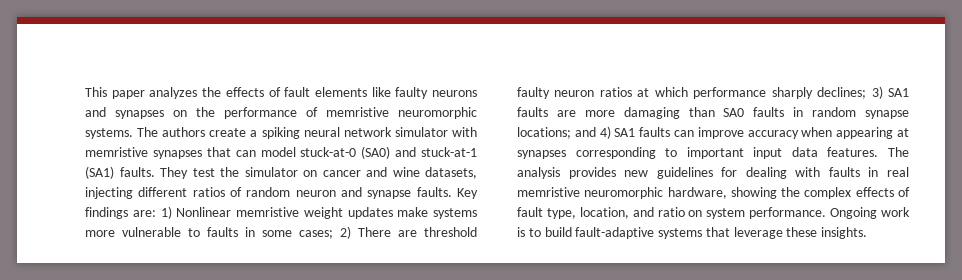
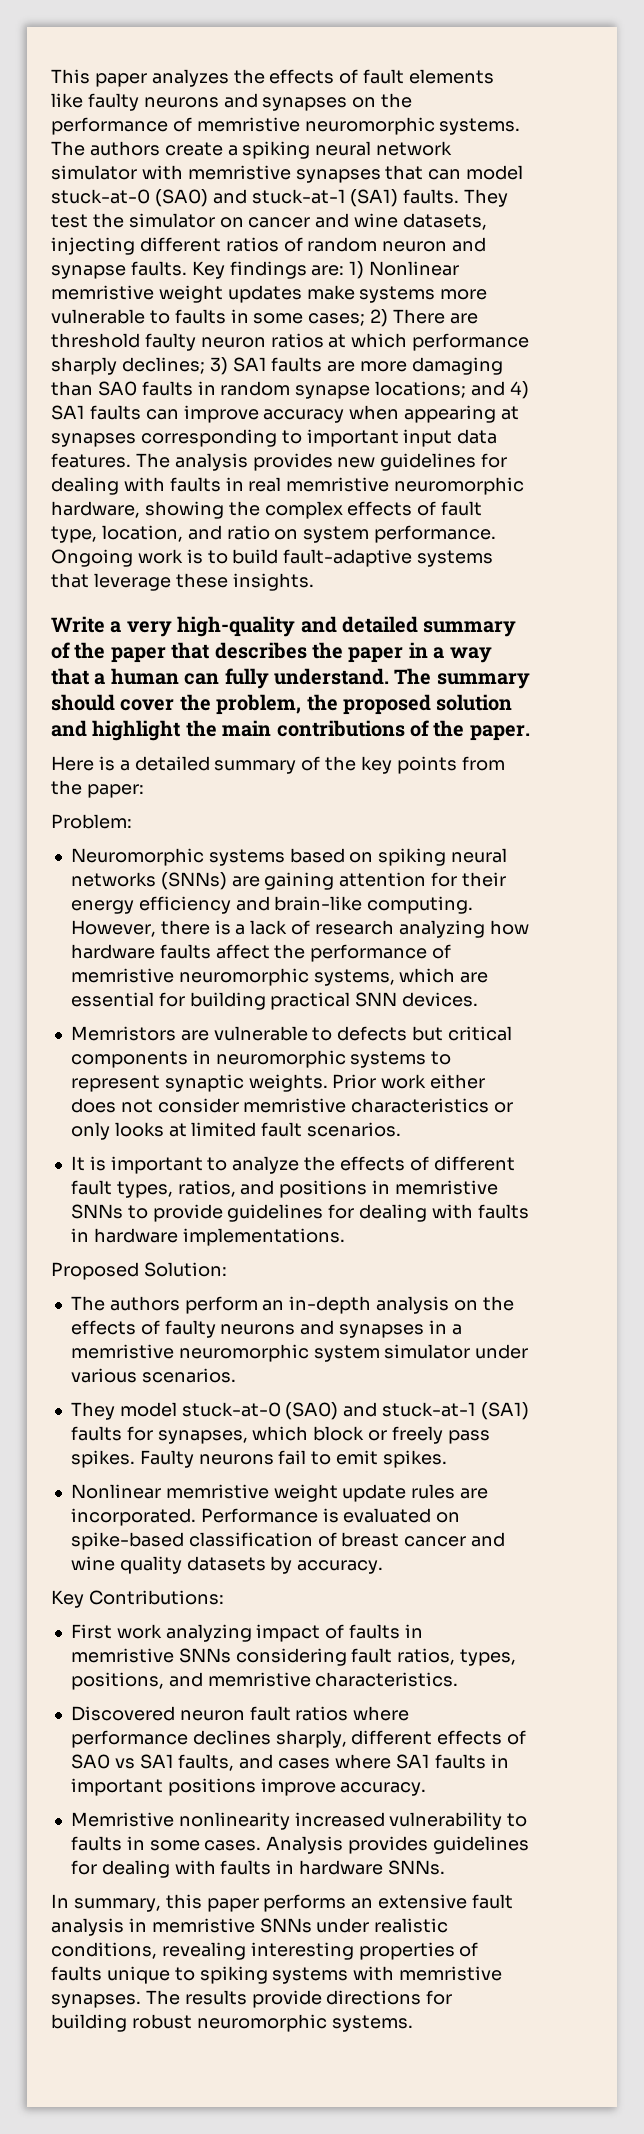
(868, 233) none -> [51,616,517,637] [51,642,492,663] [51,668,530,689] [51,694,513,715] [51,720,530,741] [51,756,505,774] [51,780,144,798] [51,814,132,829] [70,848,508,866] [70,872,506,890] [70,896,474,914] [70,920,529,938] [70,944,452,962] [70,968,489,986] [70,992,479,1010] [70,1026,512,1041] [70,1050,452,1068] [70,1074,486,1092] [70,1098,514,1113] [70,1122,402,1140] [70,1156,515,1174] [70,1180,498,1198] [70,1204,529,1222] [70,1228,345,1246] [51,1262,227,1280] [70,1296,514,1314] [70,1320,462,1338] [70,1344,529,1362] [70,1368,236,1383] [70,1402,529,1420] [70,1426,490,1444] [70,1450,447,1468] [70,1484,489,1502] [70,1508,461,1526] [70,1532,506,1550] [70,1556,384,1574] [51,1590,224,1608] [70,1624,423,1642] [70,1648,517,1666] [70,1672,459,1690] [70,1706,410,1721] [70,1730,527,1748] [70,1754,509,1771] [70,1778,427,1796] [70,1812,528,1830] [70,1836,529,1854] [70,1860,445,1878] [51,1894,514,1912] [51,1918,449,1936] [51,1942,479,1960] [51,1966,503,1984] [51,1990,453,2008] [51,2014,413,2032] // Write a very high-quality and detailed summary of the paper that describes the paper in a way that a human can fully understand. The summary should cover the problem, the proposed solution and highlight the main contributions of the paper. // Here is a detailed summary of the key points from the paper: // Problem: // Neuromorphic systems based on spiking neural networks (SNNs) are gaining attention for their energy efficiency and brain-like computing. However, there is a lack of research analyzing how hardware faults affect the performance of memristive neuromorphic systems, which are essential for building practical SNN devices. // Memristors are vulnerable to defects but critical components in neuromorphic systems to represent synaptic weights. Prior work either does not consider memristive characteristics or only looks at limited fault scenarios. // It is important to analyze the effects of different fault types, ratios, and positions in memristive SNNs to provide guidelines for dealing with faults in hardware implementations. // Proposed Solution: // The authors perform an in-depth analysis on the effects of faulty neurons and synapses in a memristive neuromorphic system simulator under various scenarios. // They model stuck-at-0 (SA0) and stuck-at-1 (SA1) faults for synapses, which block or freely pass spikes. Faulty neurons fail to emit spikes. // Nonlinear memristive weight update rules are incorporated. Performance is evaluated on spike-based classification of breast cancer and wine quality datasets by accuracy. // Key Contributions: // First work analyzing impact of faults in memristive SNNs considering fault ratios, types, positions, and memristive characteristics. // Discovered neuron fault ratios where performance declines sharply, different effects of SA0 vs SA1 faults, and cases where SA1 faults in important positions improve accuracy. // Memristive nonlinearity increased vulnerability to faults in some cases. Analysis provides guidelines for dealing with faults in hardware SNNs. // In summary, this paper performs an extensive fault analysis in memristive SNNs under realistic conditions, revealing interesting properties of faults unique to spiking systems with memristive synapses. The results provide directions for building robust neuromorphic systems.

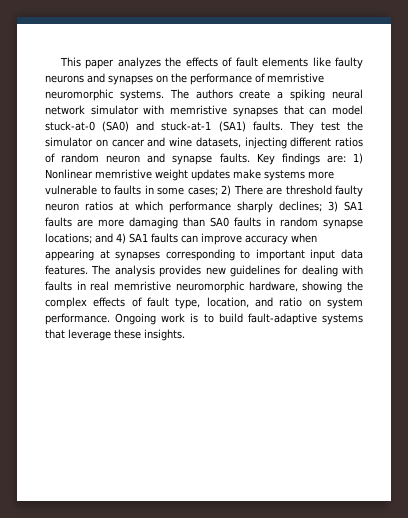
[51,616,517,637] [51,642,492,663] [51,668,530,689] [51,694,513,715] [51,720,530,741] [51,756,505,774] [51,780,144,798] [51,814,132,829] [70,848,508,866] [70,872,506,890] [70,896,474,914] [70,920,529,938] [70,944,452,962] [70,968,489,986] [70,992,479,1010] [70,1026,512,1041] [70,1050,452,1068] [70,1074,486,1092] [70,1098,514,1113] [70,1122,402,1140] [70,1156,515,1174] [70,1180,498,1198] [70,1204,529,1222] [70,1228,345,1246] [51,1262,227,1280] [70,1296,514,1314] [70,1320,462,1338] [70,1344,529,1362] [70,1368,236,1383] [70,1402,529,1420] [70,1426,490,1444] [70,1450,447,1468] [70,1484,489,1502] [70,1508,461,1526] [70,1532,506,1550] [70,1556,384,1574] [51,1590,224,1608] [70,1624,423,1642] [70,1648,517,1666] [70,1672,459,1690] [70,1706,410,1721] [70,1730,527,1748] [70,1754,509,1771] [70,1778,427,1796] [70,1812,528,1830] [70,1836,529,1854] [70,1860,445,1878] [51,1894,514,1912] [51,1918,449,1936] [51,1942,479,1960] [51,1966,503,1984] [51,1990,453,2008] [51,2014,413,2032] // Write a very high-quality and detailed summary of the paper that describes the paper in a way that a human can fully understand. The summary should cover the problem, the proposed solution and highlight the main contributions of the paper. // Here is a detailed summary of the key points from the paper: // Problem: // Neuromorphic systems based on spiking neural networks (SNNs) are gaining attention for their energy efficiency and brain-like computing. However, there is a lack of research analyzing how hardware faults affect the performance of memristive neuromorphic systems, which are essential for building practical SNN devices. // Memristors are vulnerable to defects but critical components in neuromorphic systems to represent synaptic weights. Prior work either does not consider memristive characteristics or only looks at limited fault scenarios. // It is important to analyze the effects of different fault types, ratios, and positions in memristive SNNs to provide guidelines for dealing with faults in hardware implementations. // Proposed Solution: // The authors perform an in-depth analysis on the effects of faulty neurons and synapses in a memristive neuromorphic system simulator under various scenarios. // They model stuck-at-0 (SA0) and stuck-at-1 (SA1) faults for synapses, which block or freely pass spikes. Faulty neurons fail to emit spikes. // Nonlinear memristive weight update rules are incorporated. Performance is evaluated on spike-based classification of breast cancer and wine quality datasets by accuracy. // Key Contributions: // First work analyzing impact of faults in memristive SNNs considering fault ratios, types, positions, and memristive characteristics. // Discovered neuron fault ratios where performance declines sharply, different effects of SA0 vs SA1 faults, and cases where SA1 faults in important positions improve accuracy. // Memristive nonlinearity increased vulnerability to faults in some cases. Analysis provides guidelines for dealing with faults in hardware SNNs. // In summary, this paper performs an extensive fault analysis in memristive SNNs under realistic conditions, revealing interesting properties of faults unique to spiking systems with memristive synapses. The results provide directions for building robust neuromorphic systems. -> (185, 335) none

